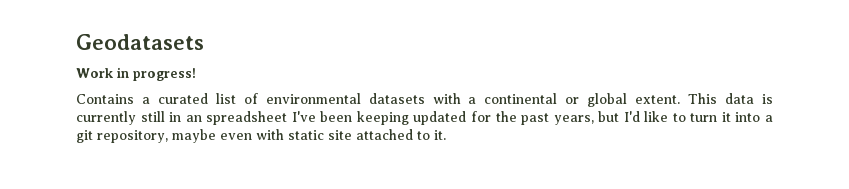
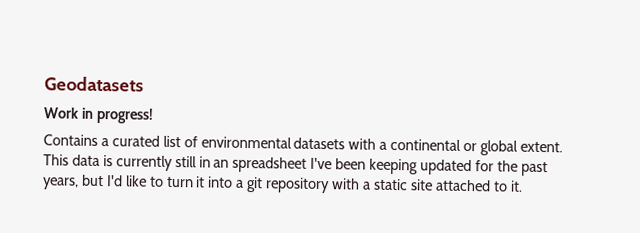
[97,129,284,143] repository, maybe even with -> [265,177,371,194] repository with a

